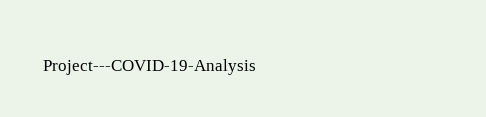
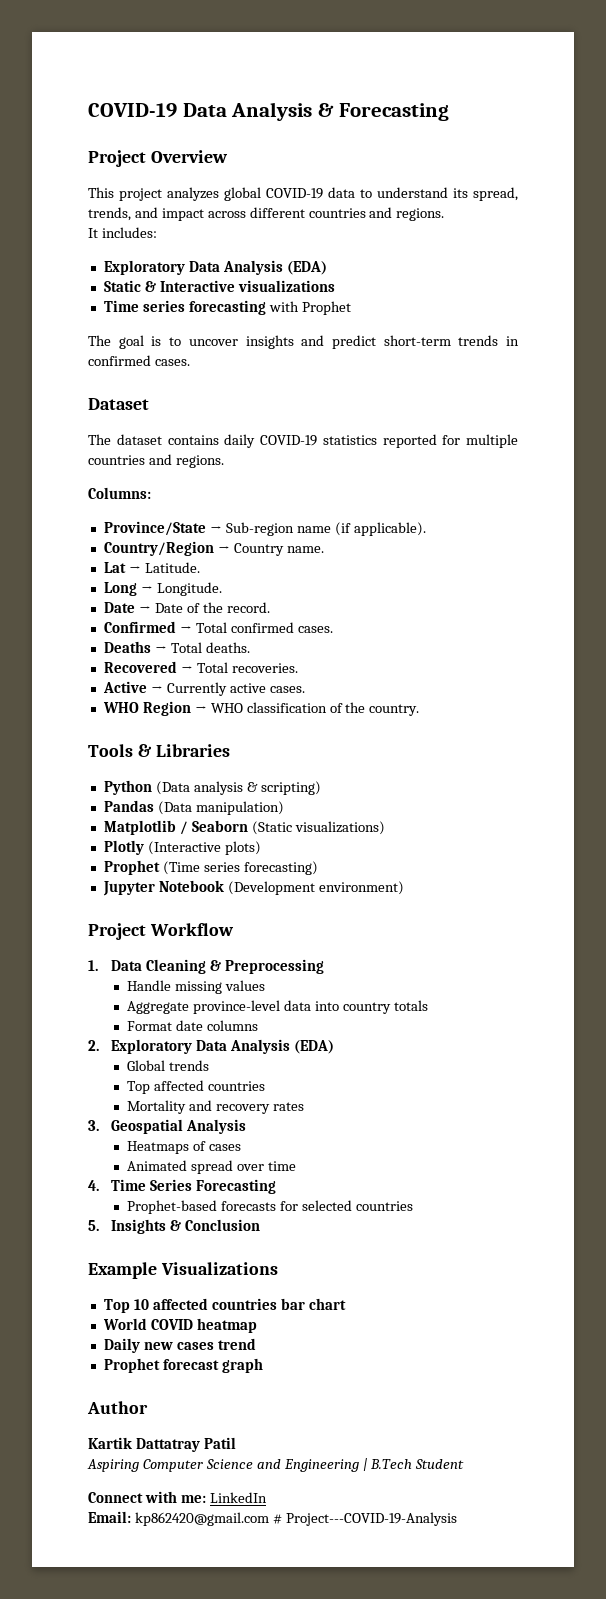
(43, 67) none -> [88,102,450,121] [88,150,228,167] [88,187,518,201] [88,207,445,221] [88,227,157,238] [103,260,327,275] [103,280,335,292] [103,300,351,315] [88,335,519,349] [88,355,190,366] [88,398,149,410] [88,434,518,448] [88,454,224,468] [88,487,151,499] [103,521,426,536] [103,541,324,556] [103,562,200,573] [103,582,222,596] [103,602,270,613] [103,621,333,633] [103,641,250,653] [103,661,298,673] [102,681,305,696] [102,701,420,716] [88,744,230,757] [103,780,321,795] [103,800,284,815] [103,820,385,835] [103,840,261,855] [103,860,318,875] [102,880,404,896] [88,923,234,940] [88,959,324,974] [127,980,266,994] [127,1000,428,1014] [127,1020,259,1031] [88,1039,334,1054] [127,1060,210,1071] [127,1080,266,1094] [127,1100,304,1114] [88,1119,247,1134] [127,1141,242,1154] [127,1160,296,1174] [88,1179,277,1194] [127,1200,413,1214] [88,1219,261,1234] [88,1262,278,1279] [103,1298,346,1313] [102,1318,257,1333] [103,1338,256,1353] [103,1358,263,1373] [87,1401,148,1414] [88,1437,236,1452] [87,1458,465,1472] [88,1491,267,1503] [88,1511,282,1526] COVID-19 Data Analysis & Forecasting // Project Overview // This project analyzes global COVID-19 data to understand its spread, trends, and impact across different countries and regions. // It includes: // Exploratory Data Analysis (EDA) // Static & Interactive visualizations // Time series forecasting with Prophet // The goal is to uncover insights and predict short-term trends in confirmed cases. // Dataset // The dataset contains daily COVID-19 statistics reported for multiple countries and regions. // Columns: // Province/State → Sub-region name (if applicable). // Country/Region → Country name. // Lat → Latitude. // Long → Longitude. // Date → Date of the record. // Confirmed → Total confirmed cases. // Deaths → Total deaths. // Recovered → Total recoveries. // Active → Currently active cases. // WHO Region → WHO classification of the country. // Tools & Libraries // Python (Data analysis & scripting) // Pandas (Data manipulation) // Matplotlib / Seaborn (Static visualizations) // Plotly (Interactive plots) // Prophet (Time series forecasting) // Jupyter Notebook (Development environment) // Project Workflow // 1. Data Cleaning & Preprocessing // Handle missing values // Aggregate province-level data into country totals // Format date columns // 2. Exploratory Data Analysis (EDA) // Global trends // Top affected countries // Mortality and recovery rates // 3. Geospatial Analysis // Heatmaps of cases // Animated spread over time // 4. Time Series Forecasting // Prophet-based forecasts for selected countries // 5. Insights & Conclusion // Example Visualizations // Top 10 affected countries bar chart // World COVID heatmap // Daily new cases trend // Prophet forecast graph // Author // Kartik Dattatray Patil // Aspiring Computer Science and Engineering | B.Tech Student // Connect with me: LinkedIn // Email: kp862420@gmail.com #

